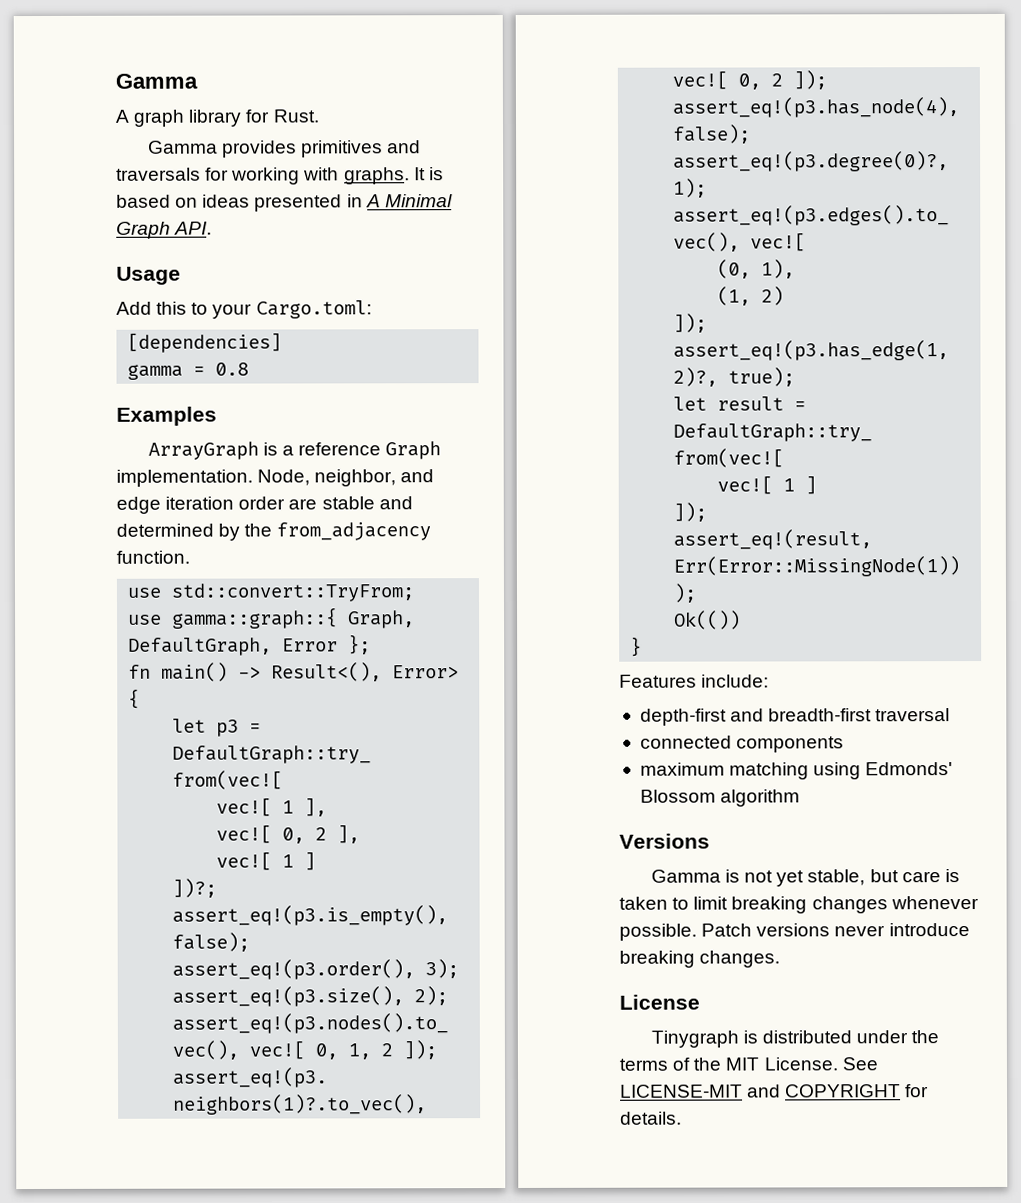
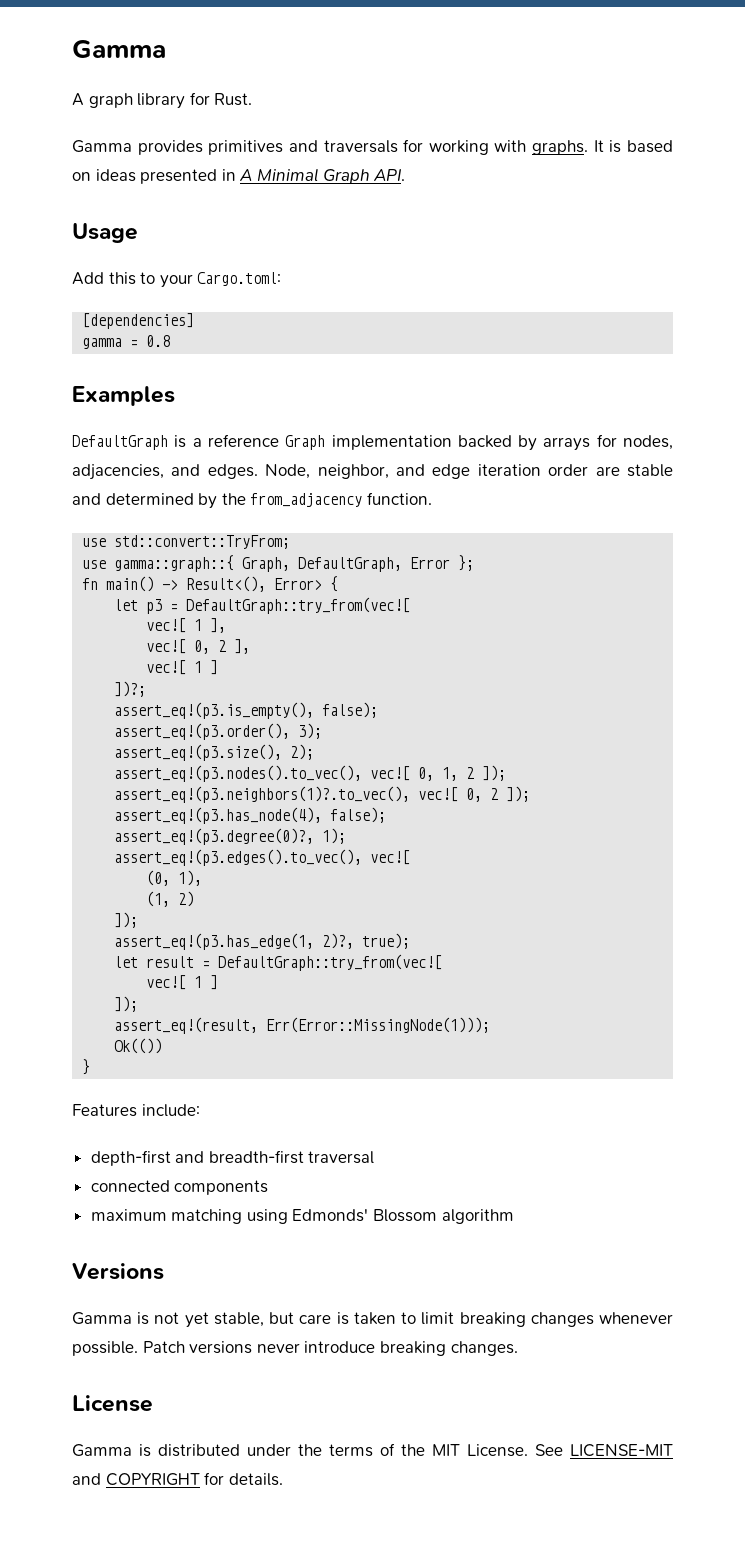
[147,441,259,460] ArrayGraph -> [72,435,168,450] DefaultGraph
[116,469,253,487] implementation. -> [331,434,673,451] [72,464,258,480] implementation backed by arrays for nodes, adjacencies, and edges.
[650,1030,739,1048] Tinygraph -> [72,1444,132,1457] Gamma

